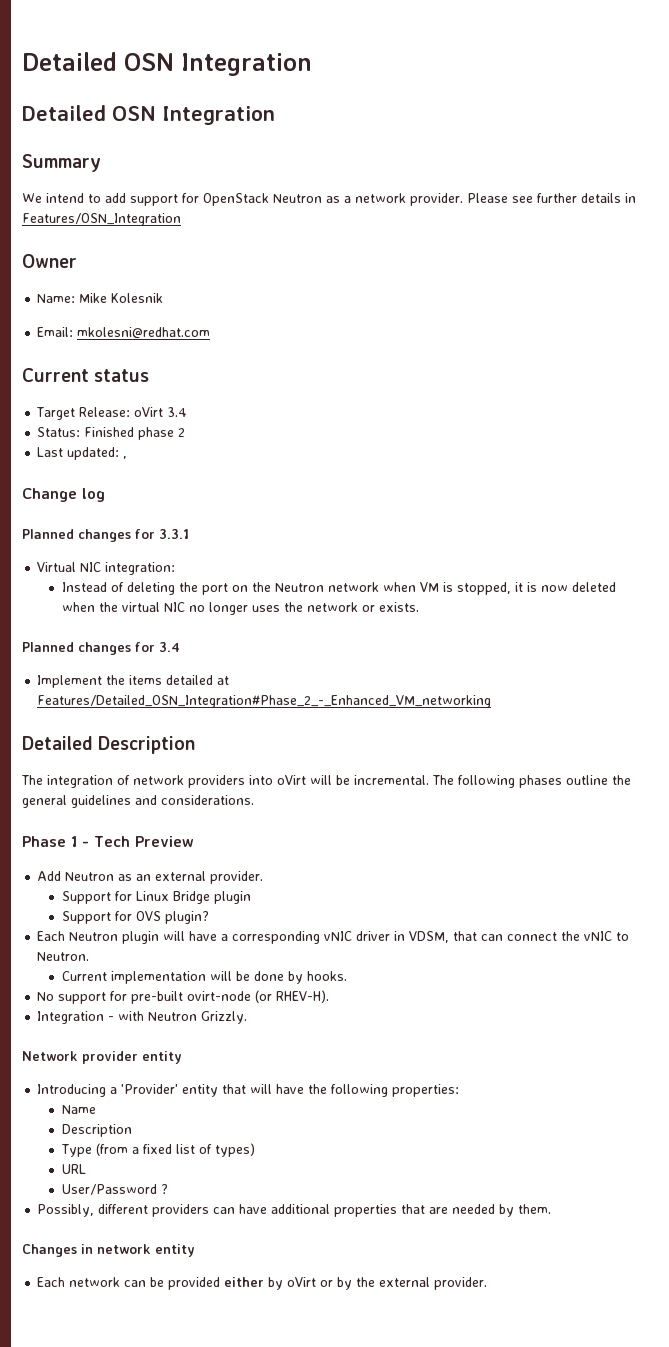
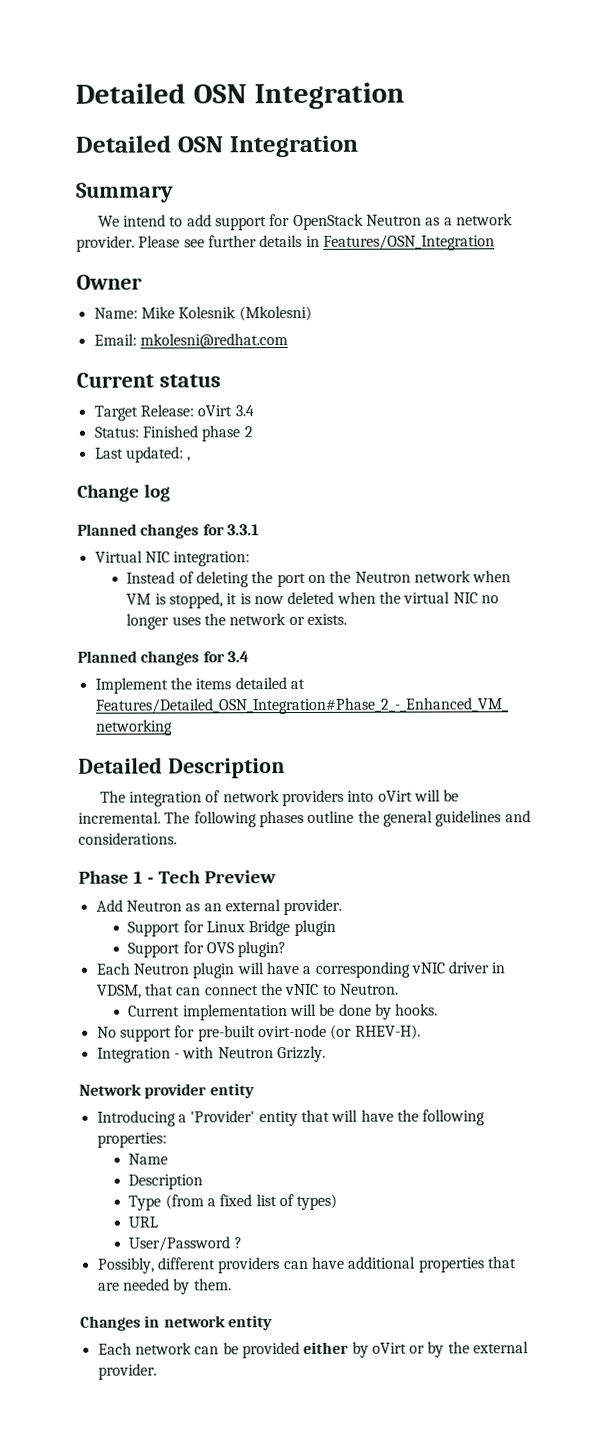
(164, 298) none -> [238,305,312,322] (Mkolesni)

